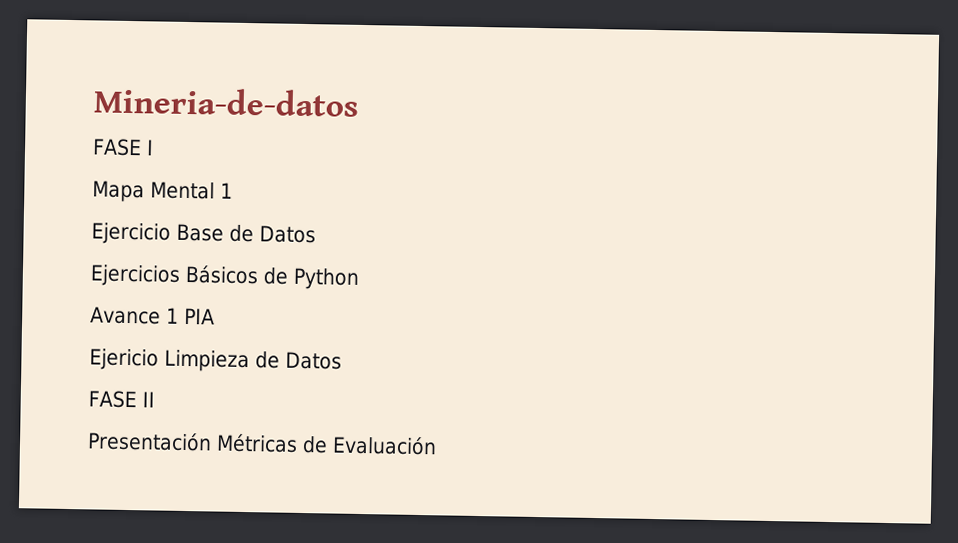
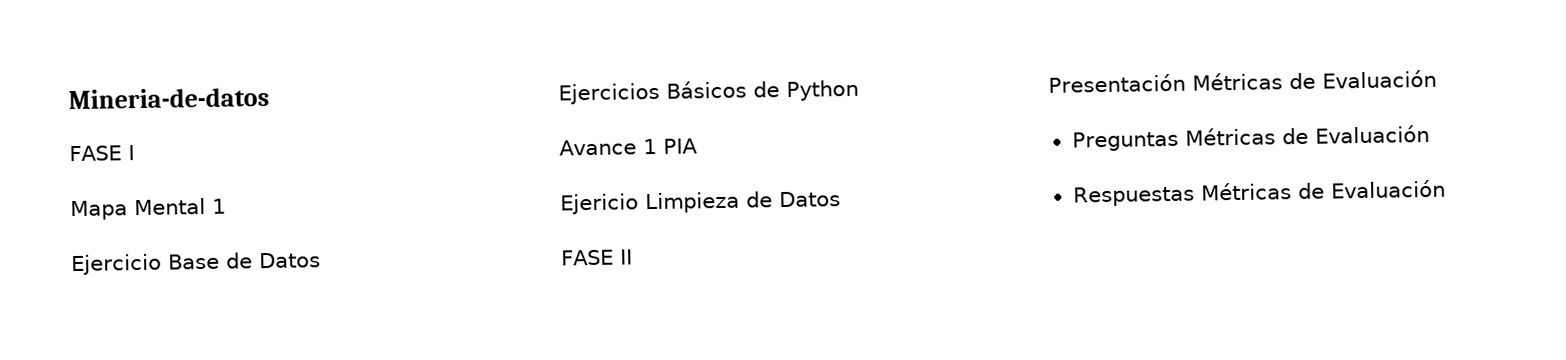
(437, 445) none -> [1071,124,1430,152] [1072,179,1446,207] // Preguntas Métricas de Evaluación // Respuestas Métricas de Evaluación

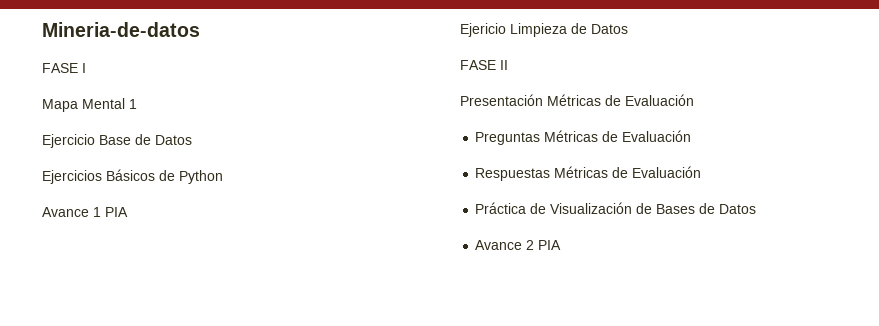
(1446, 189) none -> [475,202,757,214] [475,240,562,250] // Práctica de Visualización de Bases de Datos // Avance 2 PIA

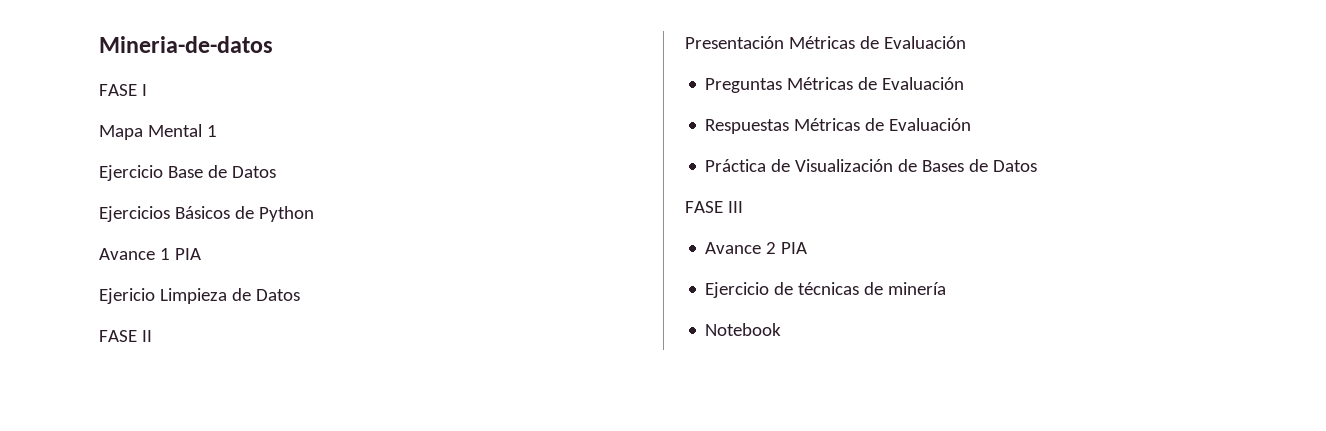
(757, 209) none -> [685,201,743,213] // FASE III
(562, 245) none -> [705,282,947,298] [705,323,782,336] // Ejercicio de técnicas de minería // Notebook

